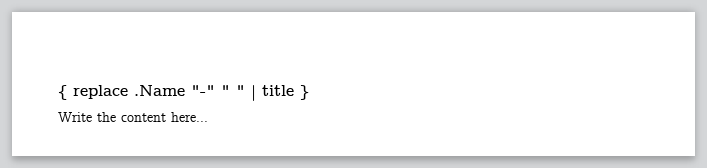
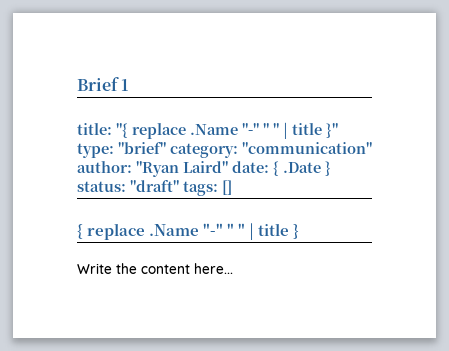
(58, 92) none -> [77,77,129,91] [77,122,338,139] [77,142,372,158] [77,161,331,177] [77,180,232,196] Brief 1 // title: "{ replace .Name "-" " " | title }" type: "brief" category: "communication" author: "Ryan Laird" date: { .Date } status: "draft" tags: [] //

